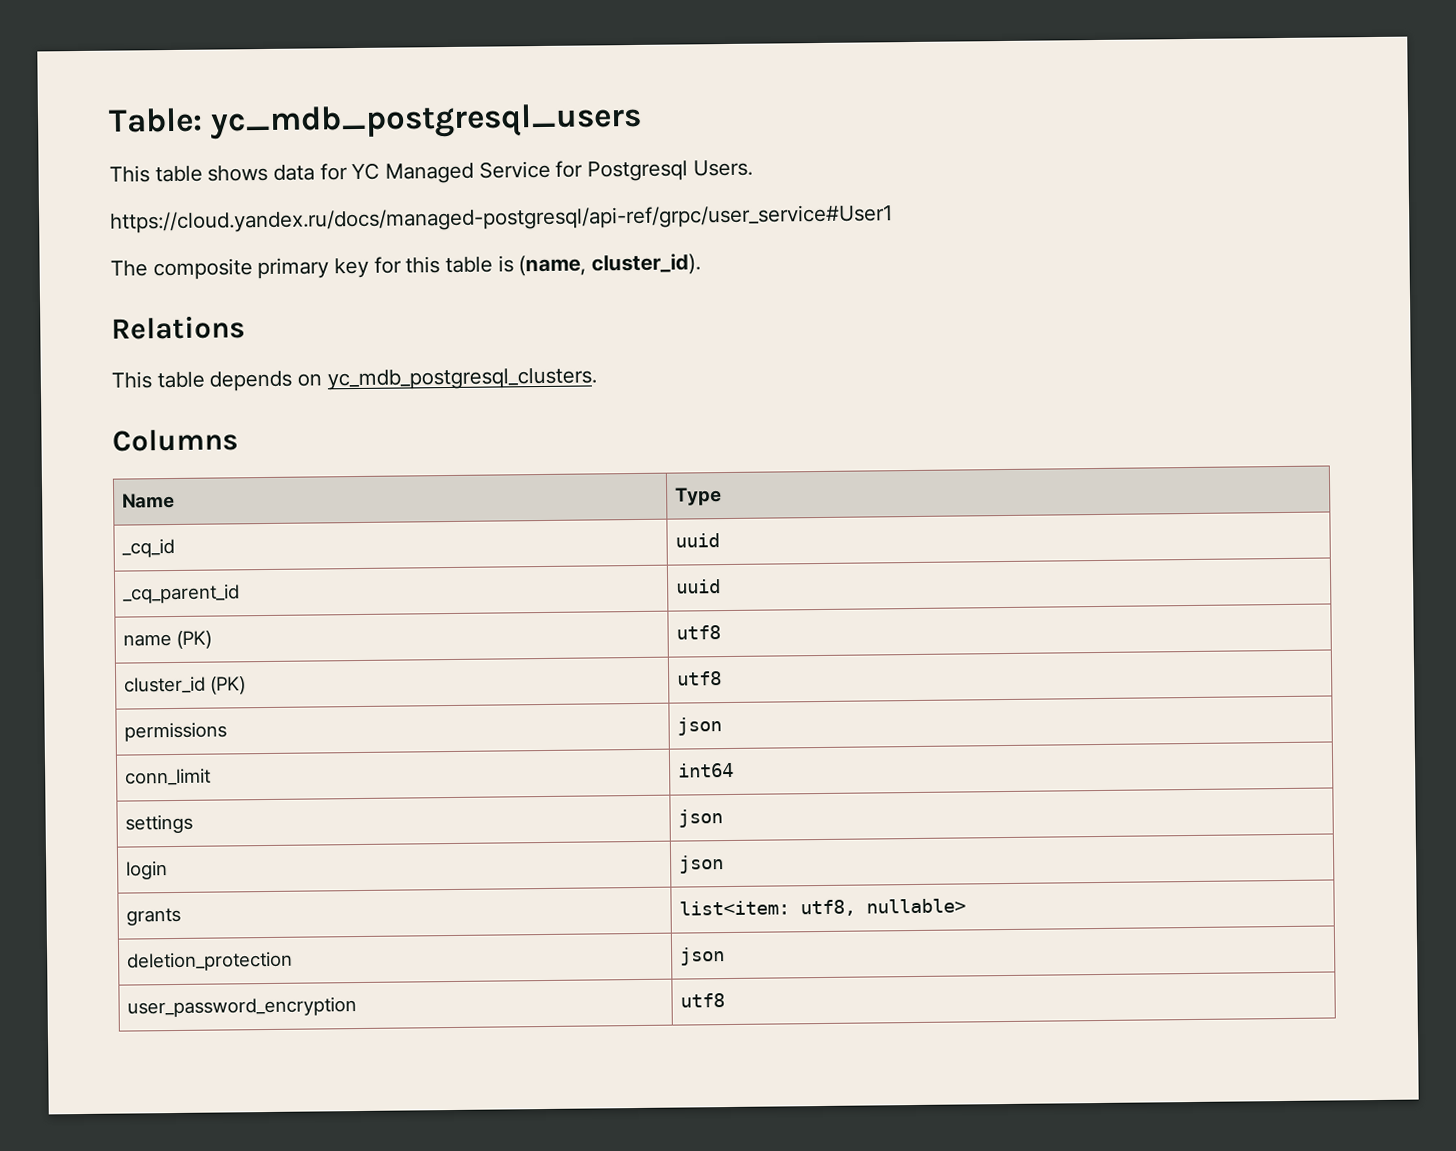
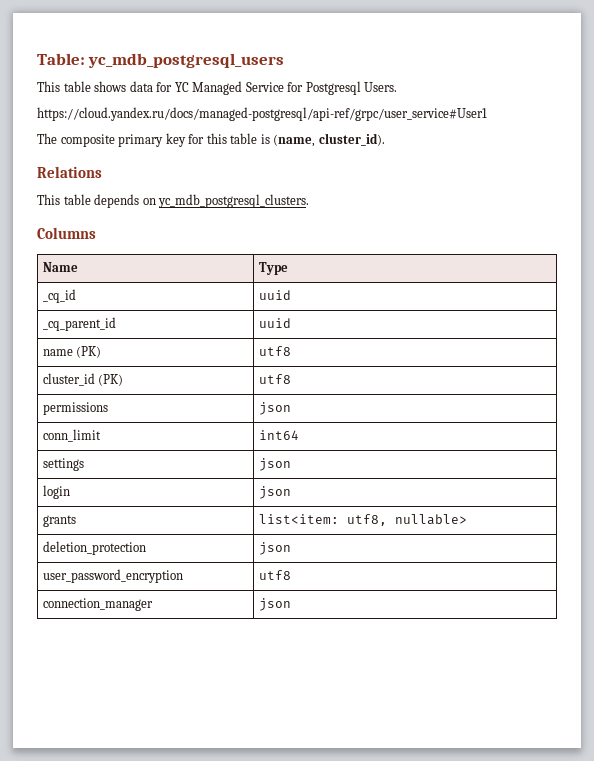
(725, 1000) none -> [42,598,153,611] [258,598,291,611] // connection_manager | json

